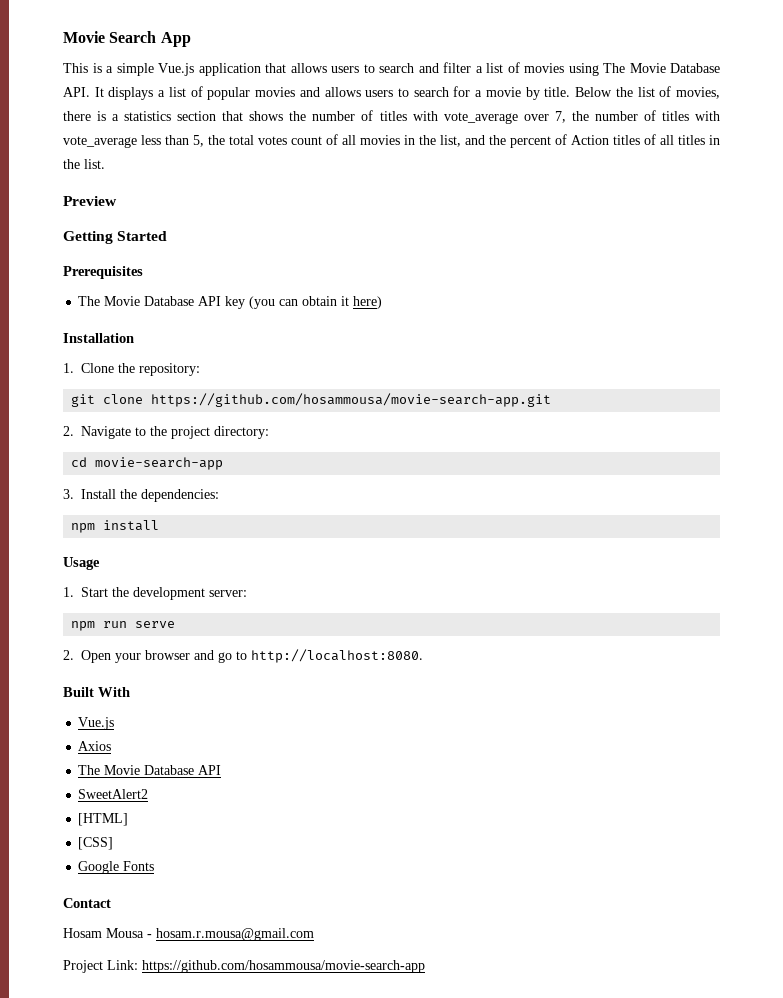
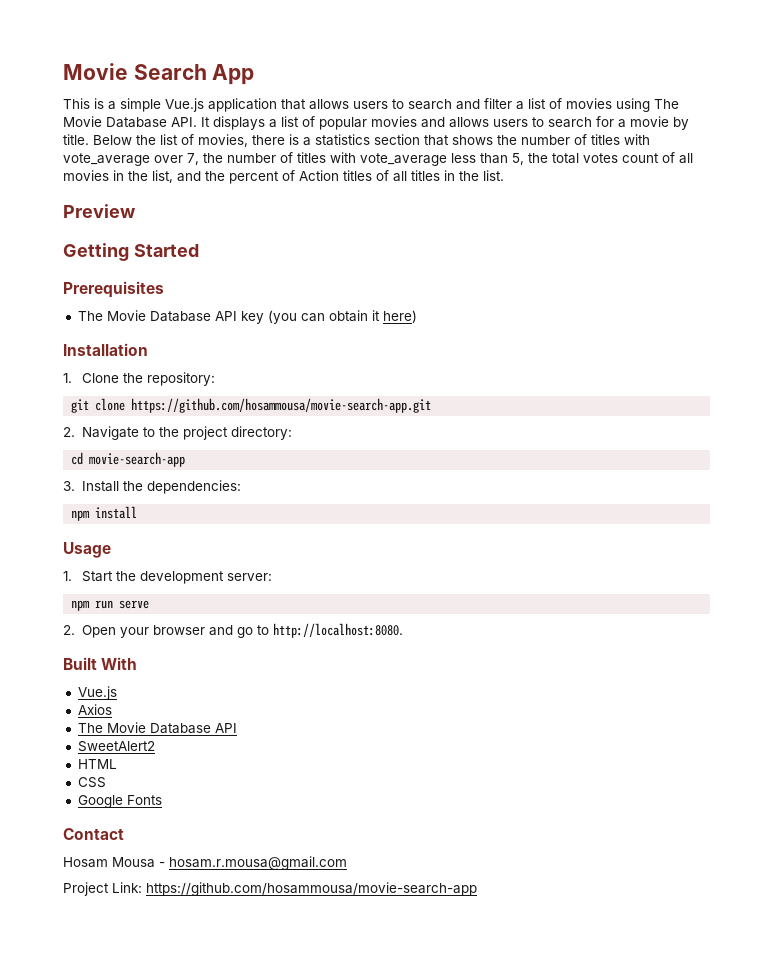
[78,813,129,826] [78,837,114,850] [HTML] // [CSS] -> [77,759,117,769] [77,777,106,788] HTML // CSS

